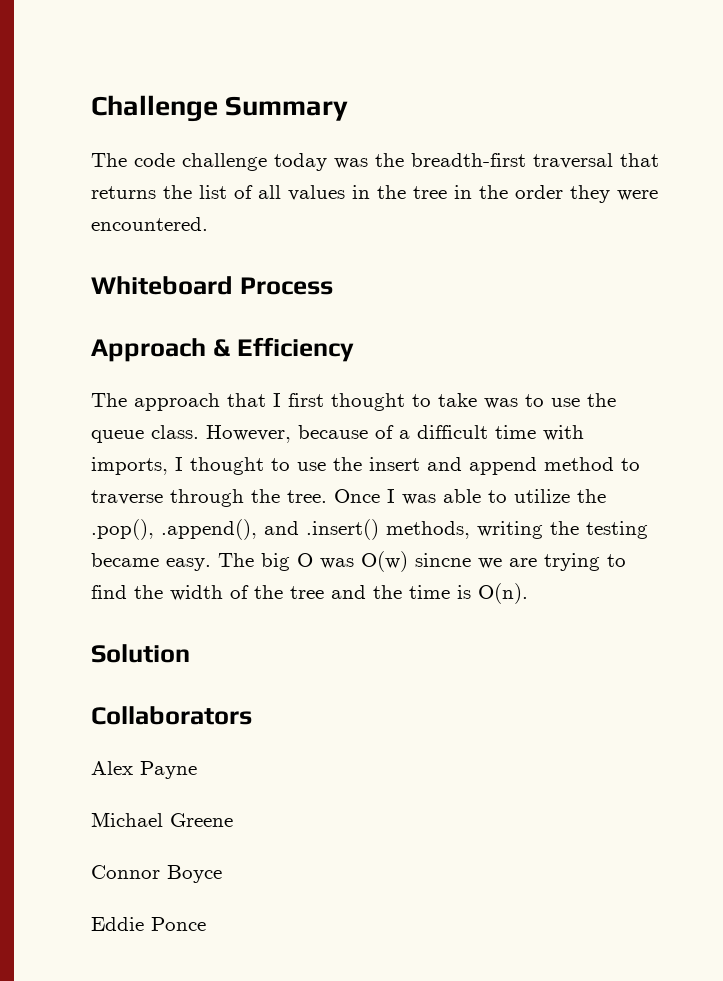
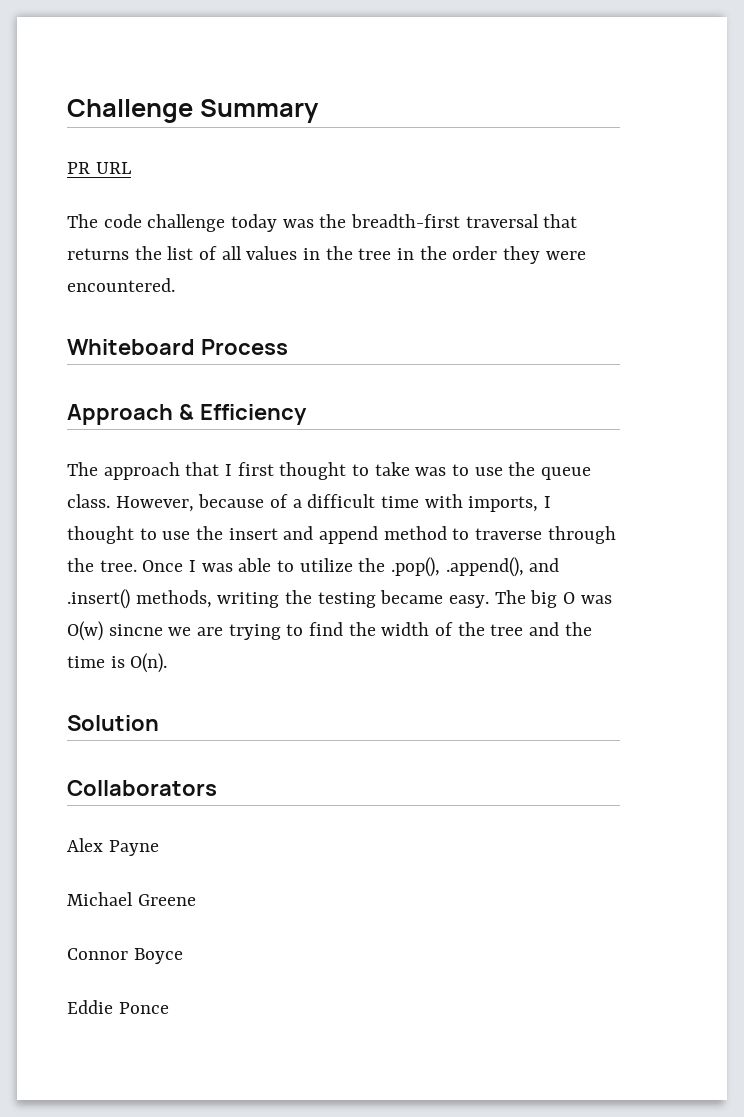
(349, 108) none -> [67,162,131,174] // PR URL

